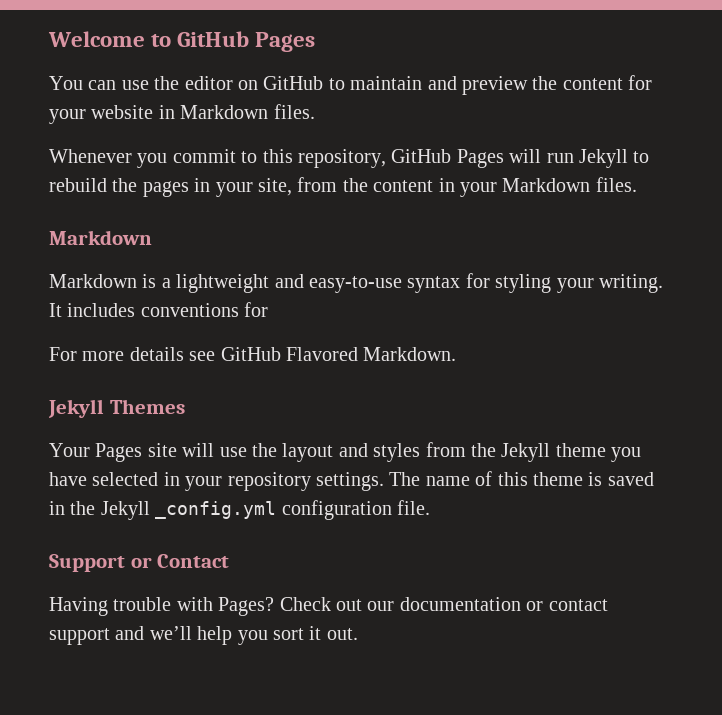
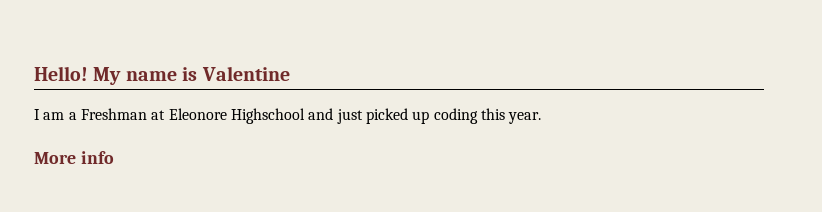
[48,31,316,52] [49,75,653,95] [49,104,315,124] [49,149,650,168] [49,177,637,197] [49,230,152,245] [49,273,663,293] [49,302,269,317] [49,347,457,361] [48,399,185,418] [49,442,642,462] [49,471,654,491] [49,500,430,520] [49,554,230,572] [49,597,608,616] [49,626,358,645] Welcome to GitHub Pages // You can use the editor on GitHub to maintain and preview the content for your website in Markdown files. // Whenever you commit to this repository, GitHub Pages will run Jekyll to rebuild the pages in your site, from the content in your Markdown files. // Markdown // Markdown is a lightweight and easy-to-use syntax for styling your writing. It includes conventions for // For more details see GitHub Flavored Markdown. // Jekyll Themes // Your Pages site will use the layout and styles from the Jekyll theme you have selected in your repository settings. The name of this theme is saved in the Jekyll _config.yml configuration file. // Support or Contact // Having trouble with Pages? Check out our documentation or contact support and we’ll help you sort it out. -> [34,66,290,85] [34,108,542,124] [34,151,114,164] Hello! My name is Valentine // I am a Freshman at Eleonore Highschool and just picked up coding this year. // More info

